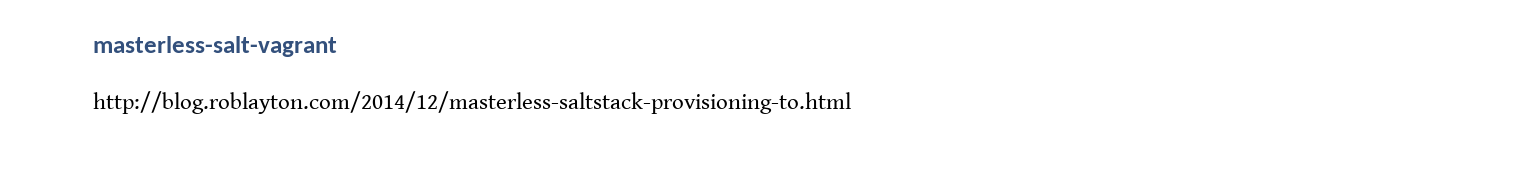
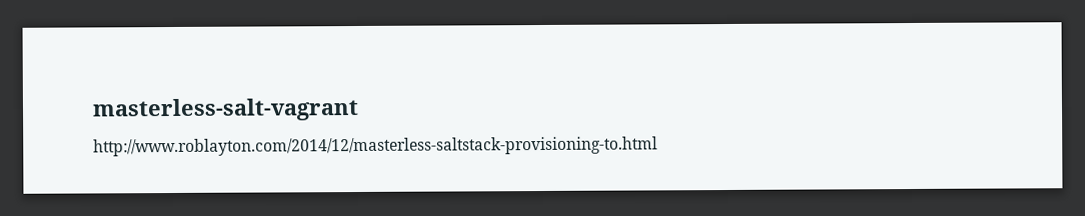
[93,91,851,114] http://blog.roblayton.com/2014/12/masterless-saltstack-provisioning-to.html -> [93,136,658,157] http://www.roblayton.com/2014/12/masterless-saltstack-provisioning-to.html

